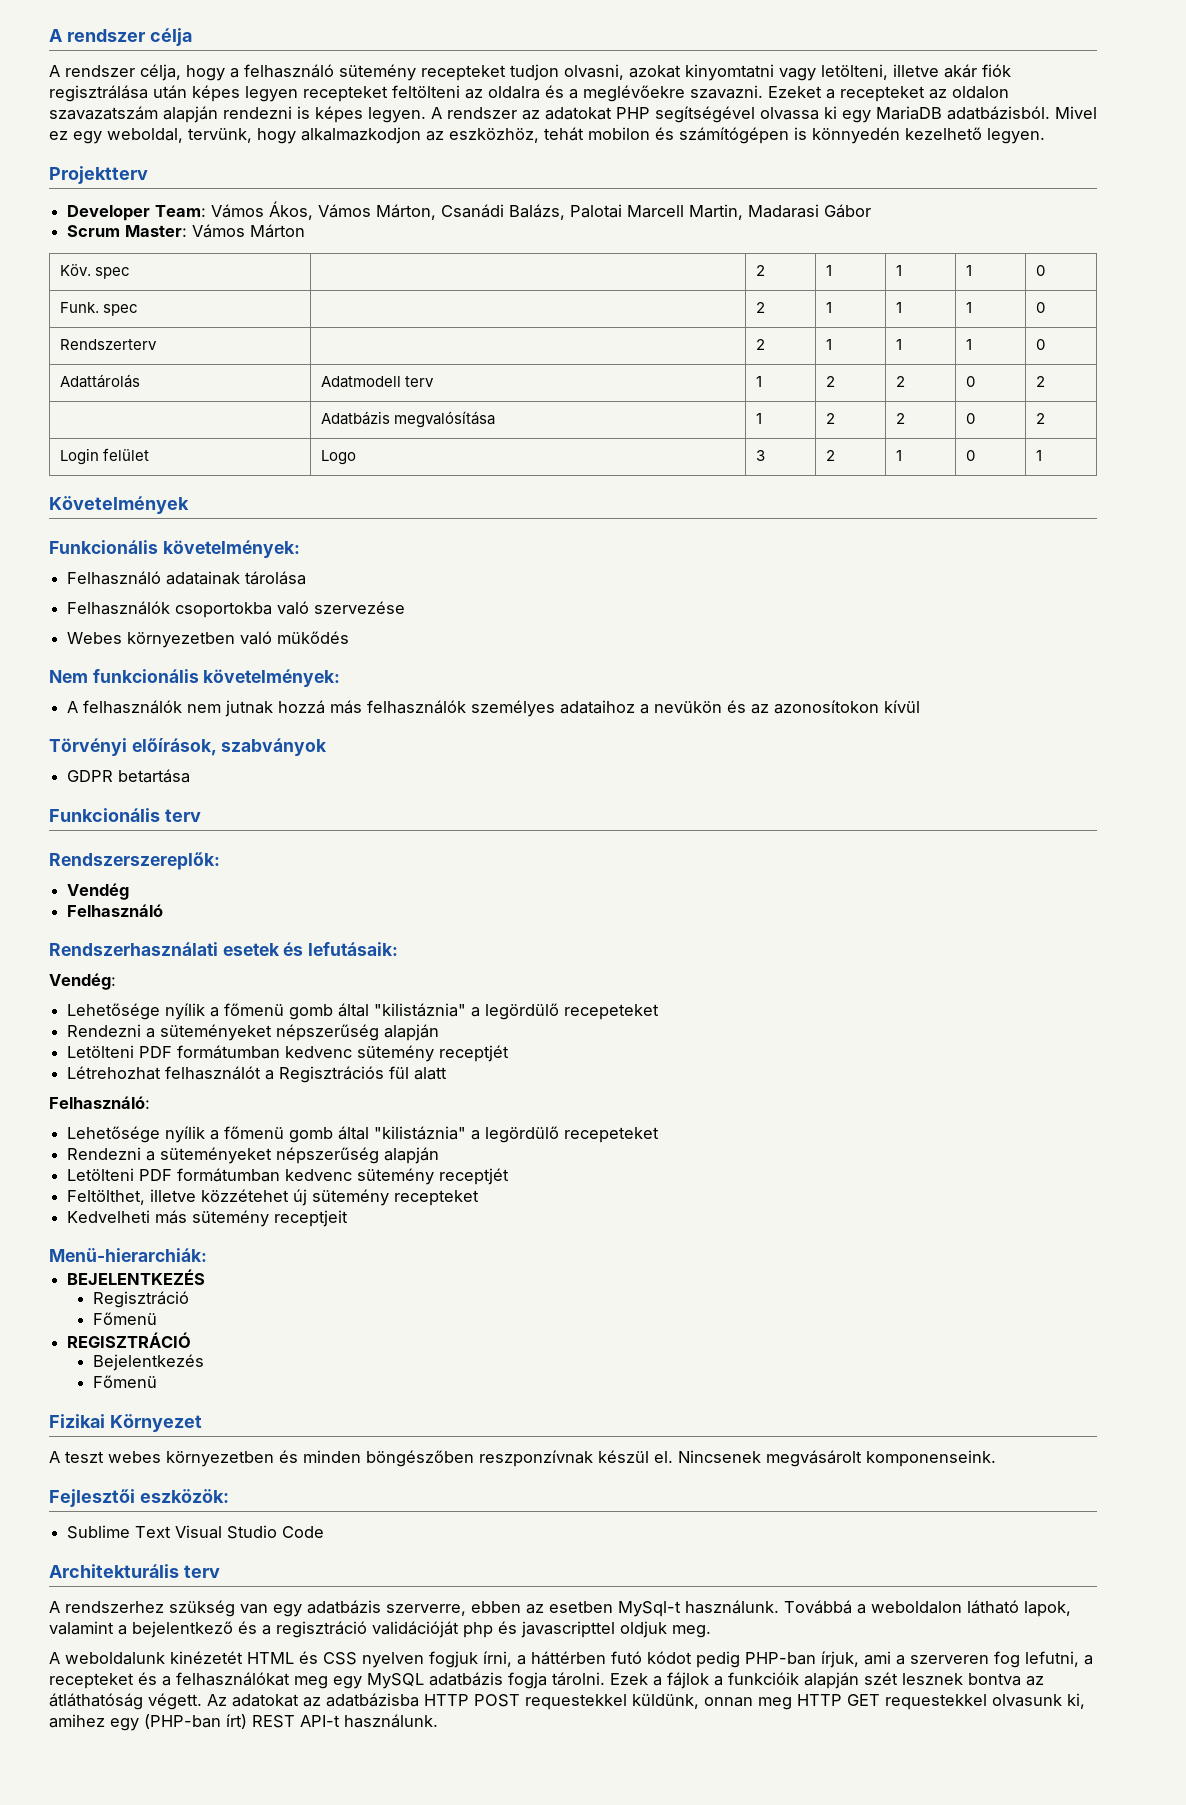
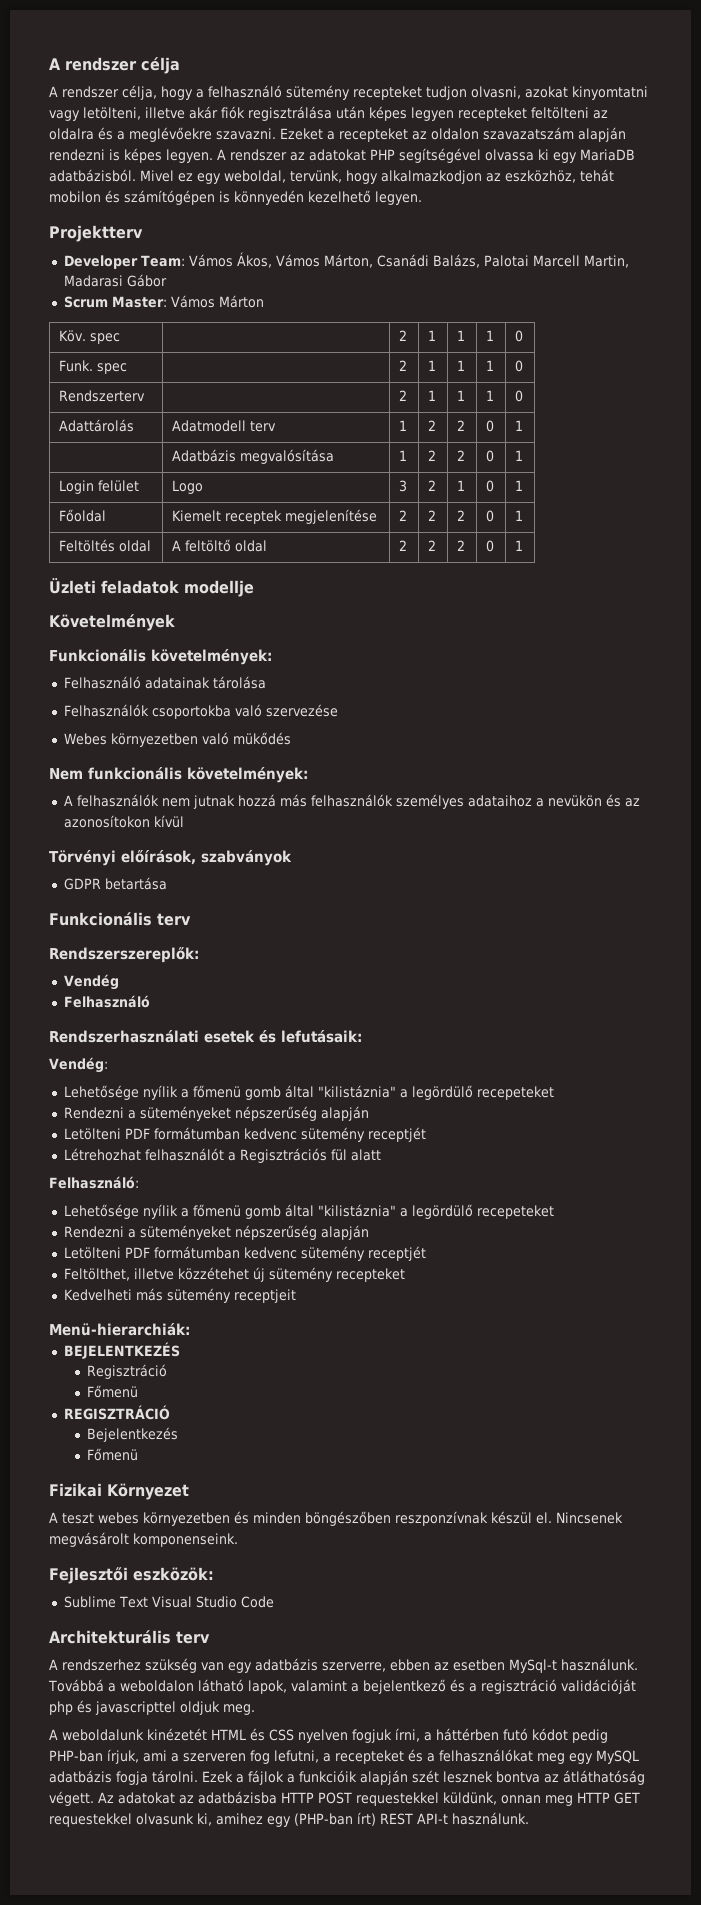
[1035,376,1045,387] 2 -> [514,420,523,431] 1
[1035,413,1045,424] 2 -> [514,450,523,461] 1
(1042, 455) none -> [58,509,106,522] [171,509,377,524] [398,510,407,521] [427,510,436,521] [456,510,465,521] [485,510,494,522] [514,510,523,521] [58,539,151,552] [171,539,267,552] [398,540,407,551] [427,540,436,551] [456,540,465,551] [485,540,494,552] [514,540,523,551] [49,578,254,597] // Főoldal | Kiemelt receptek megjelenítése | 2 | 2 | 2 | 0 | 1 // Feltöltés oldal | A feltöltő oldal | 2 | 2 | 2 | 0 | 1 // Üzleti feladatok modellje

